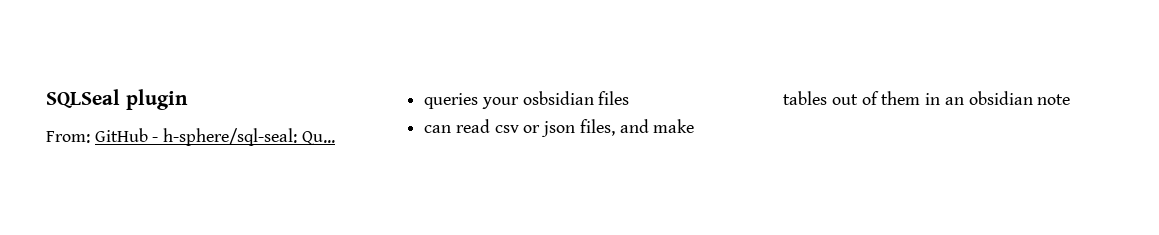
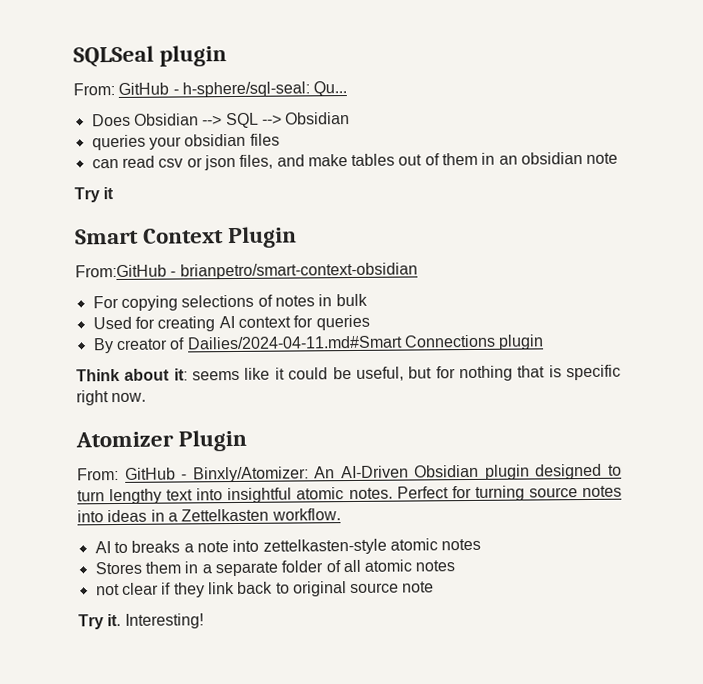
(335, 138) none -> [91,112,351,129] // Does Obsidian --> SQL --> Obsidian
[522,91,594,105] osbsidian -> [184,133,247,147] obsidian
(1071, 99) none -> [74,187,115,203] [75,226,298,249] [75,262,418,280] [92,293,368,311] [92,314,370,332] [92,334,545,354] [76,364,621,382] [76,390,147,406] [75,429,248,452] [77,463,622,483] [77,485,622,505] [77,508,341,523] [94,538,482,555] [94,559,456,577] [95,581,435,598] [78,613,204,630] // Try it // Smart Context Plugin // From:GitHub - brianpetro/smart-context-obsidian // For copying selections of notes in bulk // Used for creating AI context for queries // By creator of Dailies/2024-04-11.md#Smart Connections plugin // Think about it: seems like it could be useful, but for nothing that is specific right now. // Atomizer Plugin // From: GitHub - Binxly/Atomizer: An AI-Driven Obsidian plugin designed to turn lengthy text into insightful atomic notes. Perfect for turning source notes into ideas in a Zettelkasten workflow. // AI to breaks a note into zettelkasten-style atomic notes // Stores them in a separate folder of all atomic notes // not clear if they link back to original source note // Try it. Interesting!

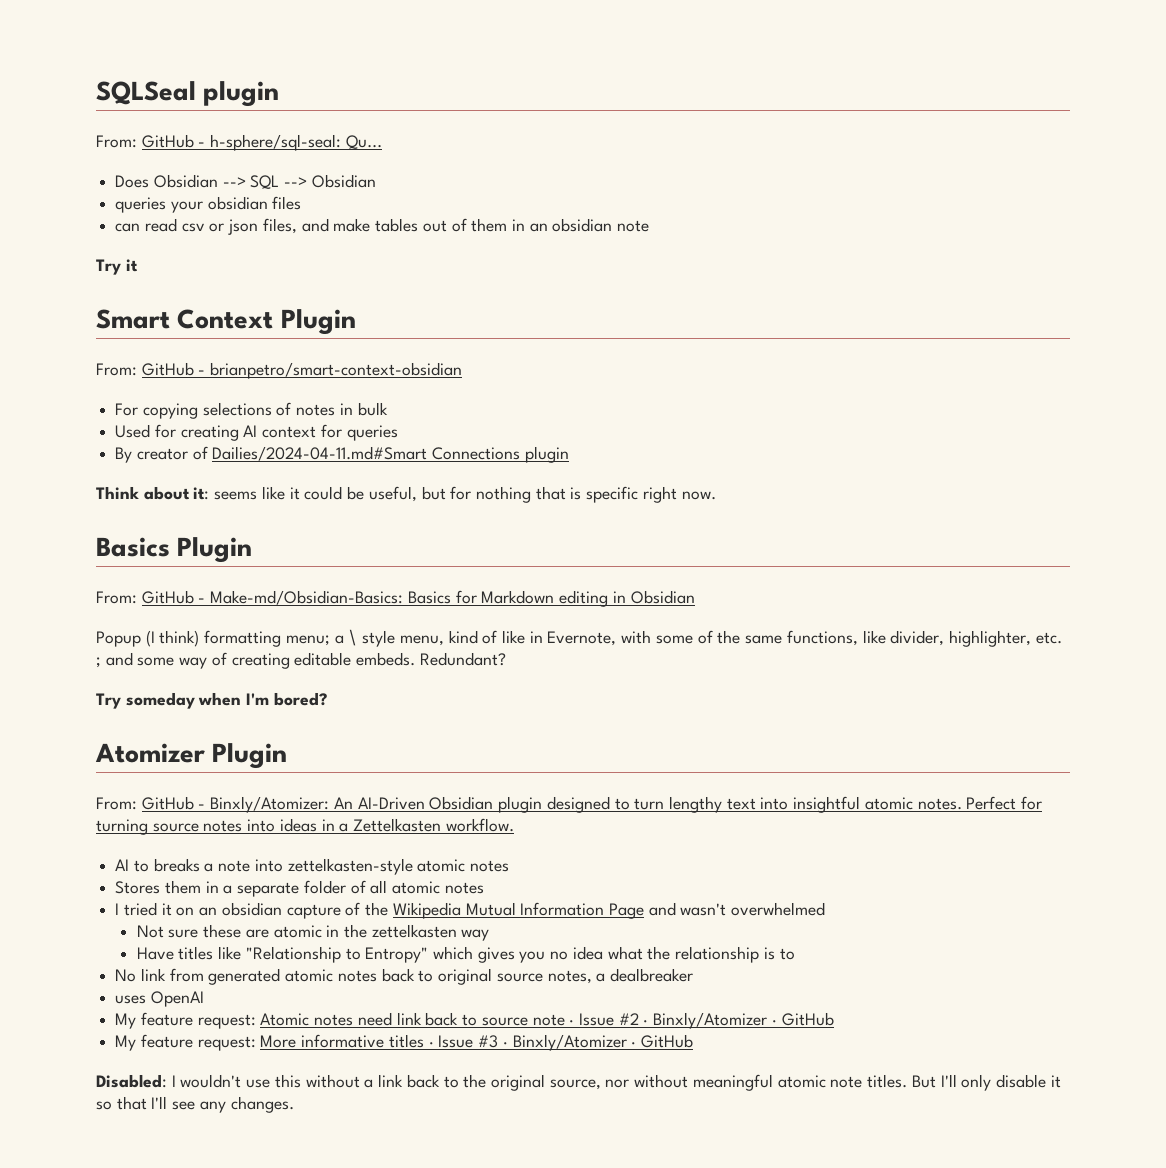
[75,264,167,278] From:GitHub -> [96,362,194,376] From: GitHub
(147, 397) none -> [96,537,253,563] [96,590,695,607] [96,629,1062,647] [96,652,506,669] [96,692,327,709] // Basics Plugin // From: GitHub - Make-md/Obsidian-Basics: Basics for Markdown editing in Obsidian // Popup (I think) formatting menu; a \ style menu, kind of like in Evernote, with some of the same functions, like divider, highlighter, etc. ; and some way of creating editable embeds. Redundant? // Try someday when I'm bored?
[95,581,435,598] [78,613,204,630] not clear if they link back to original source note // Try it. Interesting! -> [115,902,826,919] [136,924,490,941] [136,946,795,963] [115,968,693,985] [115,991,204,1007] [115,1012,834,1029] [115,1034,693,1051] [96,1074,1061,1091] [96,1096,294,1113] I tried it on an obsidian capture of the Wikipedia Mutual Information Page and wasn't overwhelmed // Not sure these are atomic in the zettelkasten way // Have titles like "Relationship to Entropy" which gives you no idea what the relationship is to // No link from generated atomic notes back to original source notes, a dealbreaker // uses OpenAI // My feature request: Atomic notes need link back to source note · Issue #2 · Binxly/Atomizer · GitHub // My feature request: More informative titles · Issue #3 · Binxly/Atomizer · GitHub // Disabled: I wouldn't use this without a link back to the original source, nor without meaningful atomic note titles. But I'll only disable it so that I'll see any changes.

